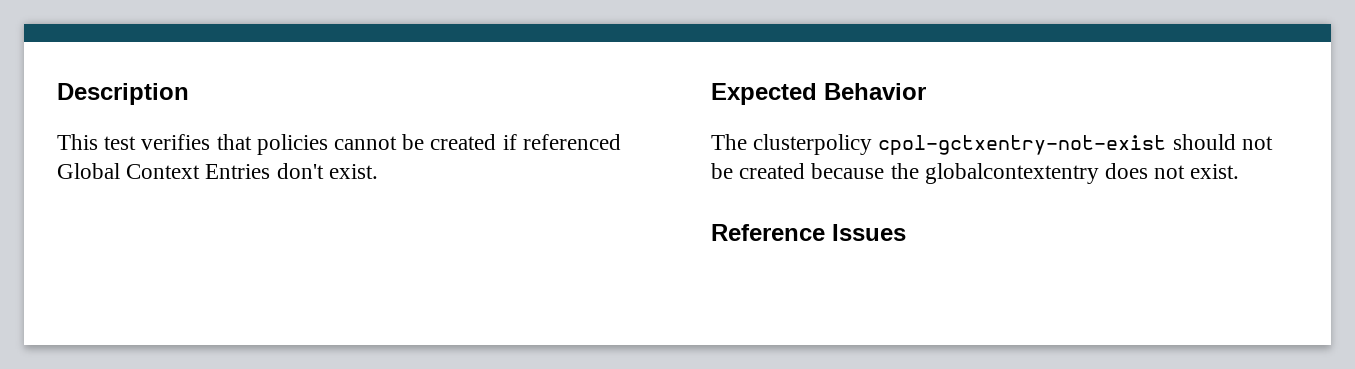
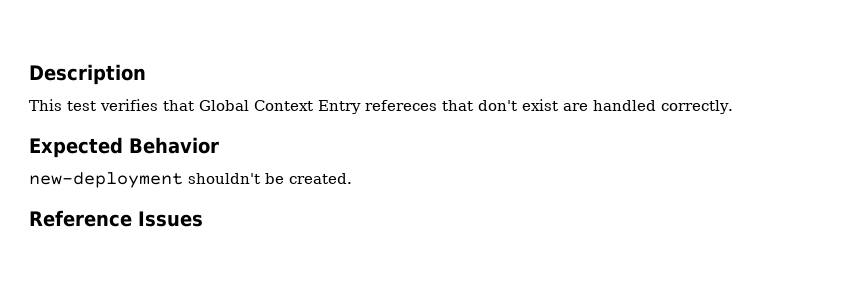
[256,134,621,155] [57,163,378,179] [711,83,926,105] [711,134,1273,155] [711,163,1240,184] policies cannot be created if referenced Global Context Entries don't exist. // Expected Behavior // The clusterpolicy cpol-gctxentry-not-exist should not be created because the globalcontextentry does not exist. -> [199,99,733,114] [29,137,219,158] [29,172,352,188] Global Context Entry refereces that don't exist are handled correctly. // Expected Behavior // new-deployment shouldn't be created.

